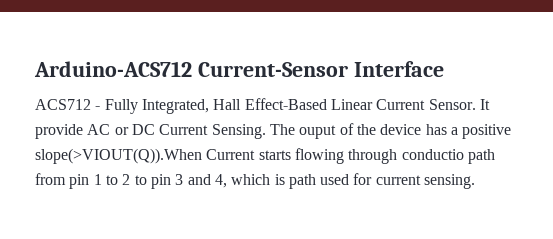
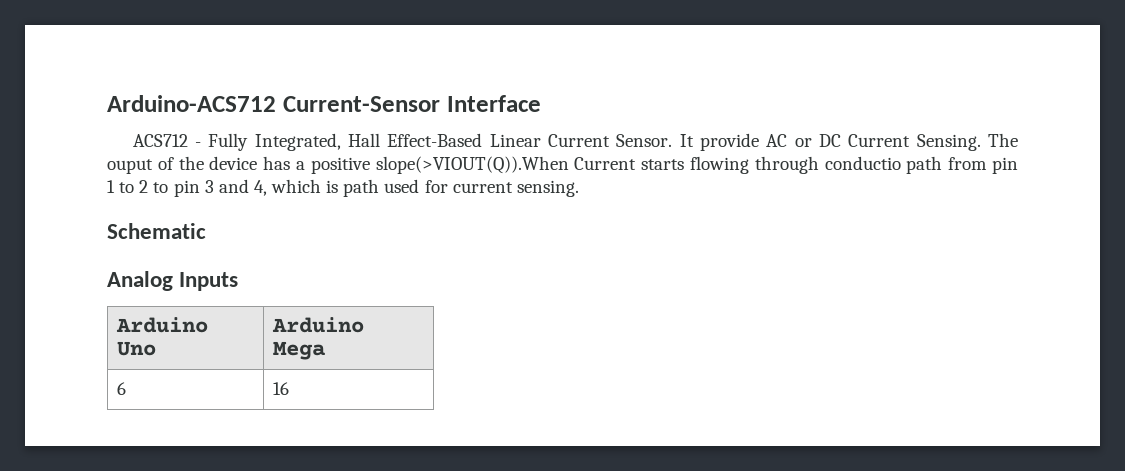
(476, 181) none -> [107,223,206,239] [107,271,239,291] [115,317,208,333] [116,341,156,356] [271,317,364,333] [272,341,325,360] [116,382,126,395] [272,382,289,395] // Schematic // Analog Inputs // Arduino Uno | Arduino Mega // 6 | 16

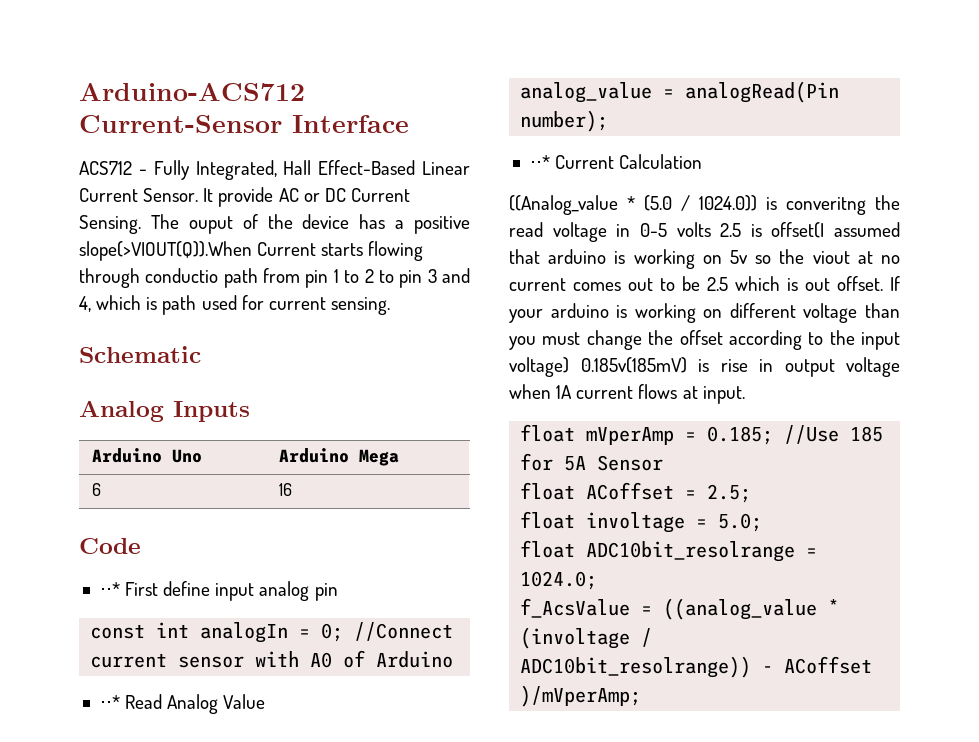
(289, 388) none -> [79,538,141,554] [99,581,338,601] [90,622,454,643] [90,650,454,668] [99,694,266,714] [520,81,840,103] [520,110,609,132] [529,154,703,169] [509,195,900,215] [509,222,900,242] [509,249,900,269] [509,276,900,291] [509,303,900,323] [509,330,900,350] [509,357,900,377] [509,384,745,404] [520,424,884,445] [520,453,664,471] [520,482,752,503] [520,511,763,533] [520,540,818,562] [520,571,598,590] [520,598,840,620] [520,627,653,649] [520,656,873,678] [520,685,642,707] // Code // ⋅⋅* First define input analog pin // const int analogIn = 0; //Connect current sensor with A0 of Arduino // ⋅⋅* Read Analog Value // analog_value = analogRead(Pin number); // ⋅⋅* Current Calculation // ((Analog_value * (5.0 / 1024.0)) is converitng the read voltage in 0-5 volts 2.5 is offset(I assumed that arduino is working on 5v so the viout at no current comes out to be 2.5 which is out offset. If your arduino is working on different voltage than you must change the offset according to the input voltage) 0.185v(185mV) is rise in output voltage when 1A current flows at input. // float mVperAmp = 0.185; //Use 185 for 5A Sensor // float ACoffset = 2.5; // float involtage = 5.0; // float ADC10bit_resolrange = 1024.0; // f_AcsValue = ((analog_value * (involtage / ADC10bit_resolrange)) - ACoffset )/mVperAmp;

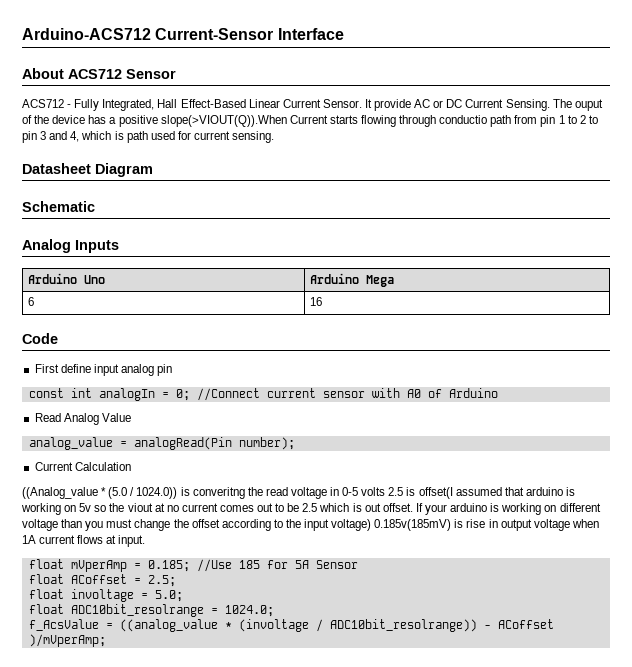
(409, 124) none -> [22,68,176,79] // About ACS712 Sensor
(390, 306) none -> [22,163,153,177] // Datasheet Diagram
[99,582,120,596] ⋅⋅* -> (58, 338) none
[99,695,120,709] ⋅⋅* -> (498, 393) none
[529,155,550,169] ⋅⋅* -> (295, 443) none

